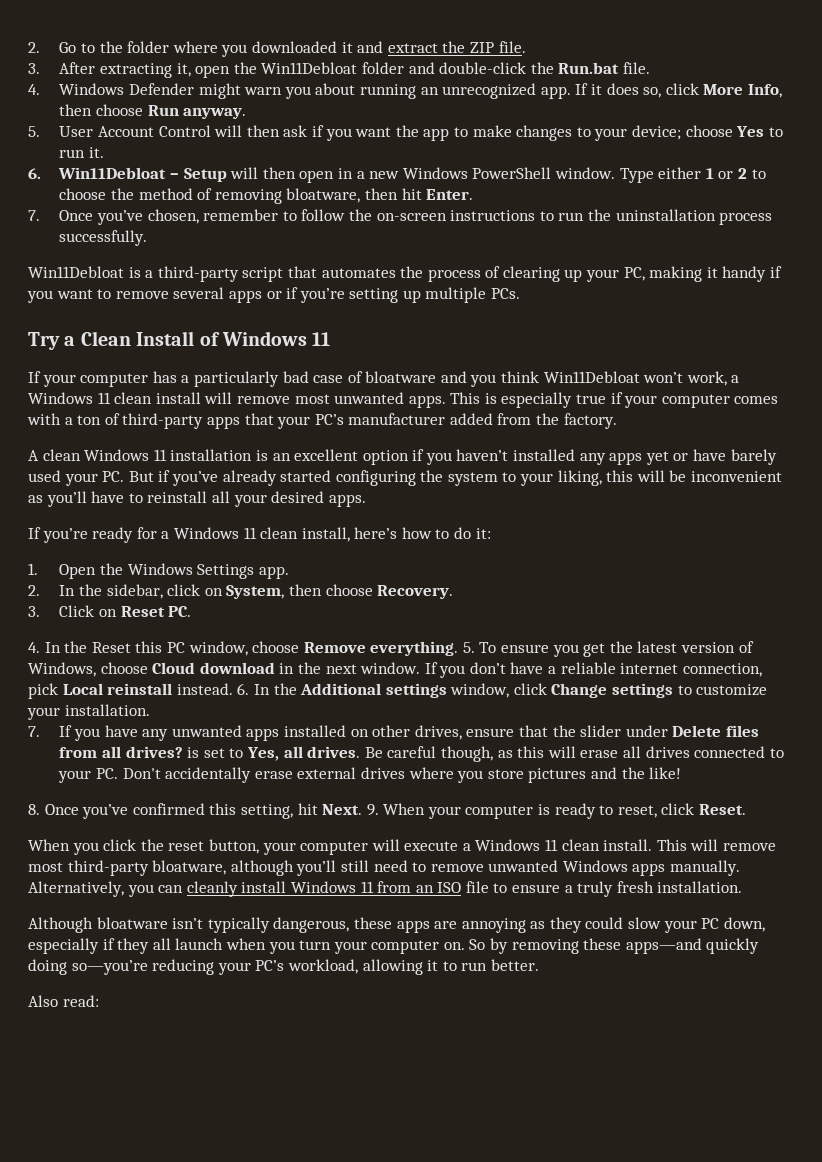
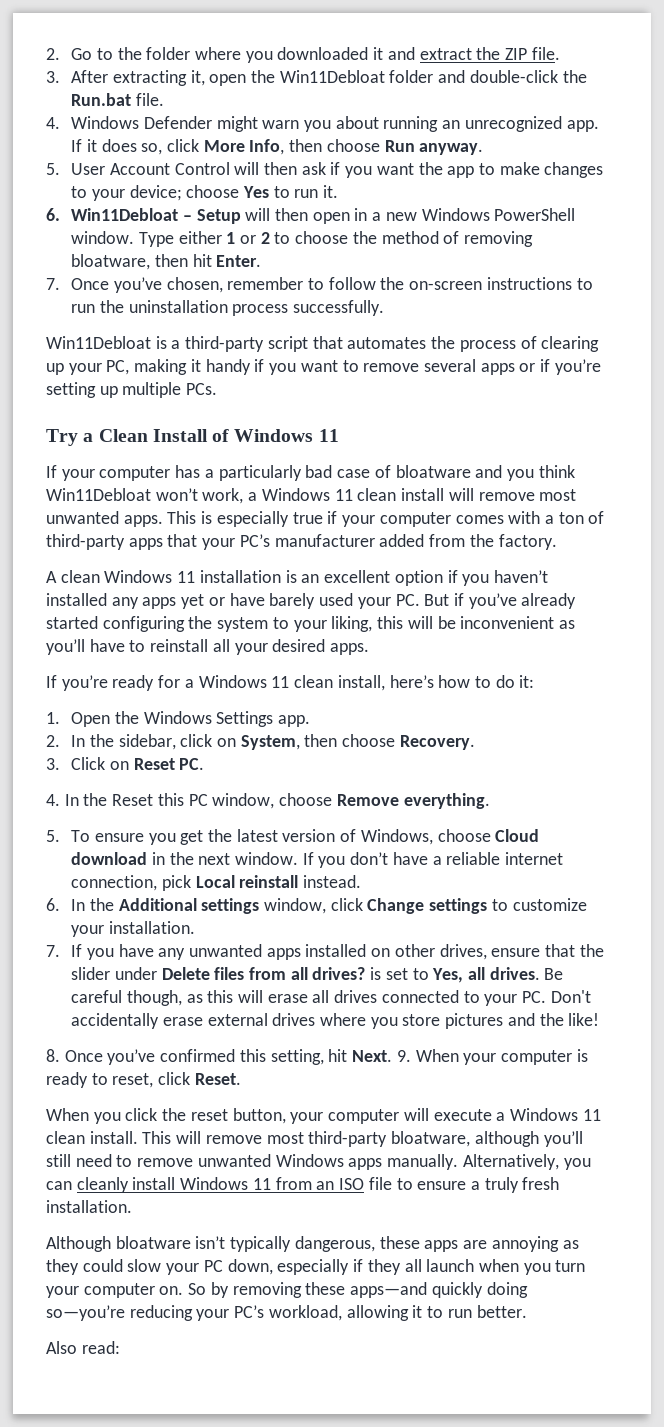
(459, 648) none -> (490, 801) //
(233, 689) none -> (361, 881) //

